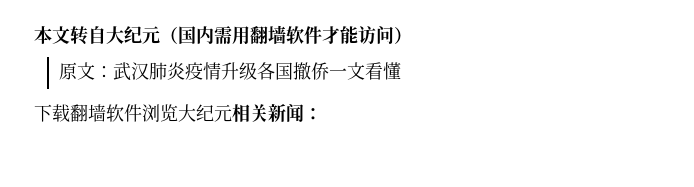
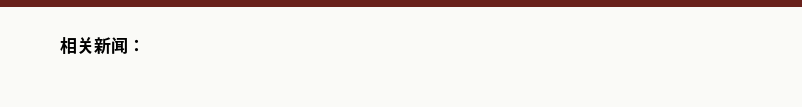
[34,25,412,45] [59,62,402,81] [34,104,232,122] 本文转自大纪元（国内需用翻墙软件才能访问） // 原文：武汉肺炎疫情升级各国撤侨一文看懂 // 下载翻墙软件浏览大纪元 -> (60, 45) none

